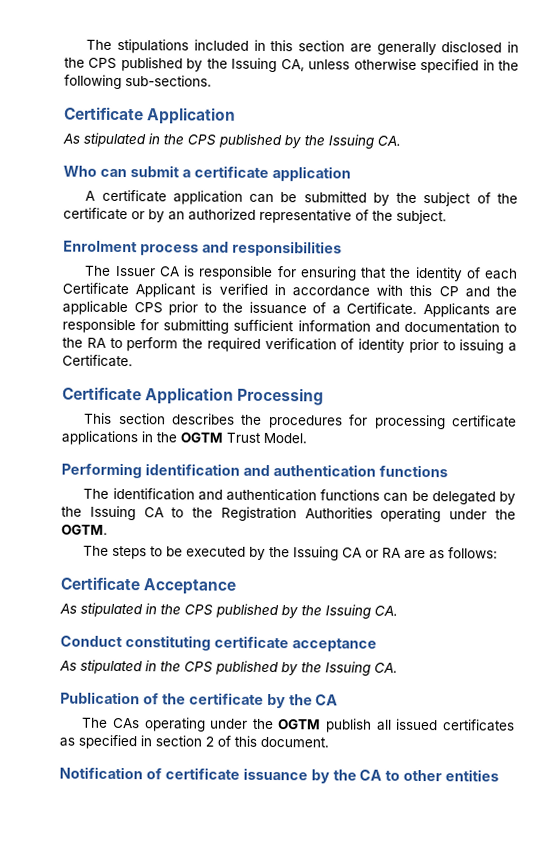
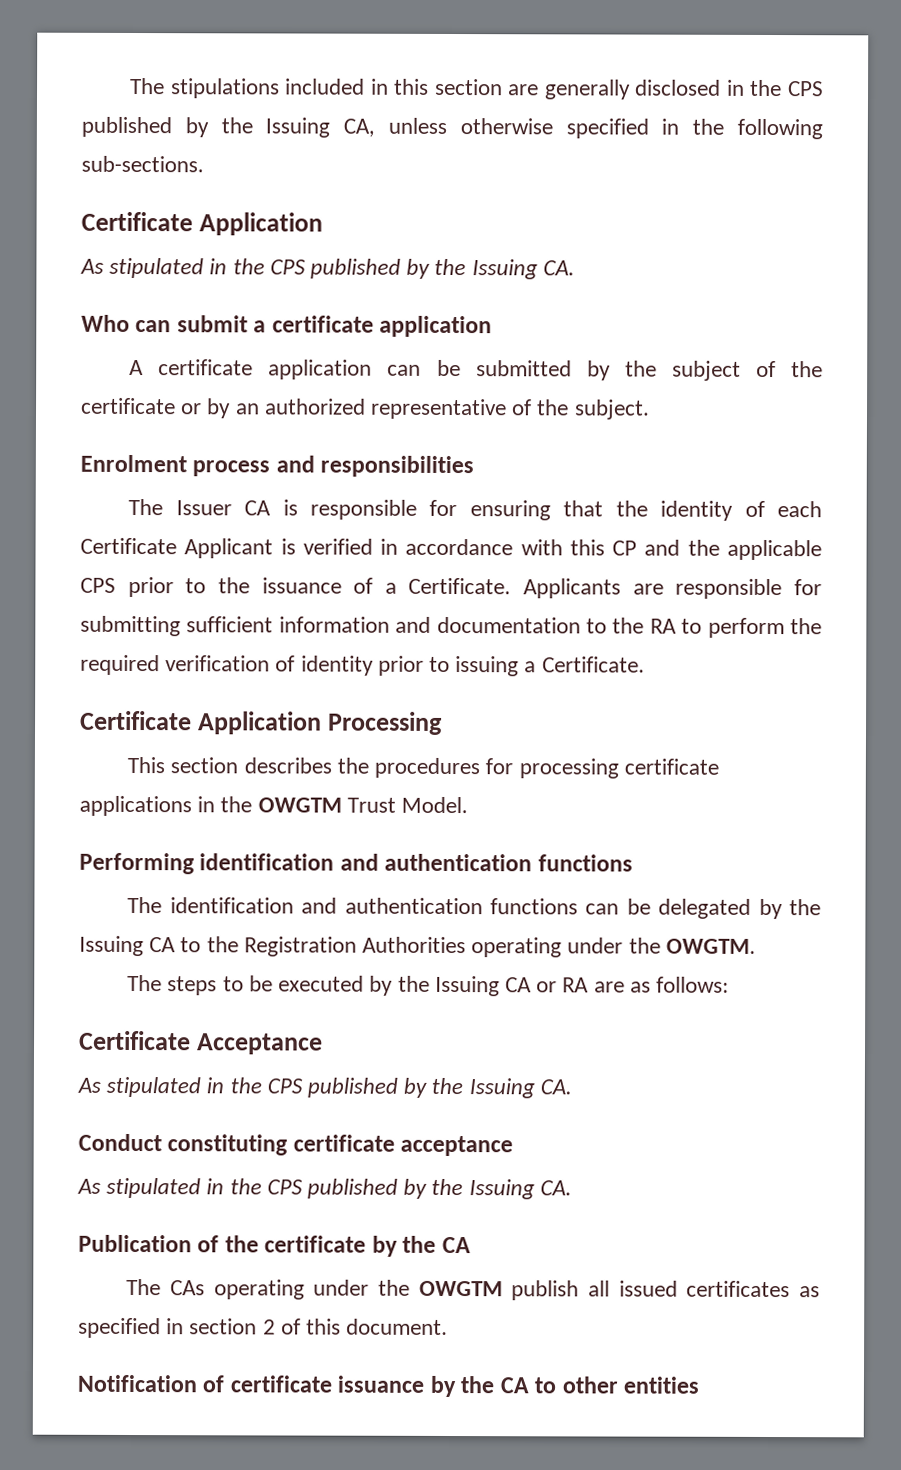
[180,432,223,443] OGTM -> [257,797,342,813] OWGTM
[61,524,108,535] OGTM. -> [665,938,756,954] OWGTM.
[277,719,322,730] OGTM -> [418,1280,503,1297] OWGTM

